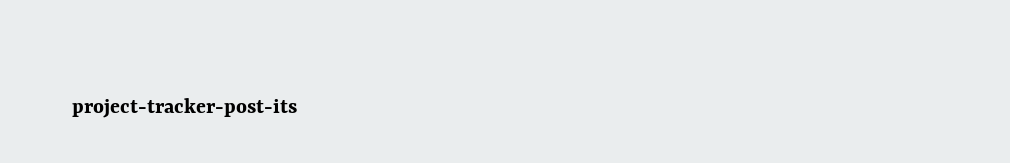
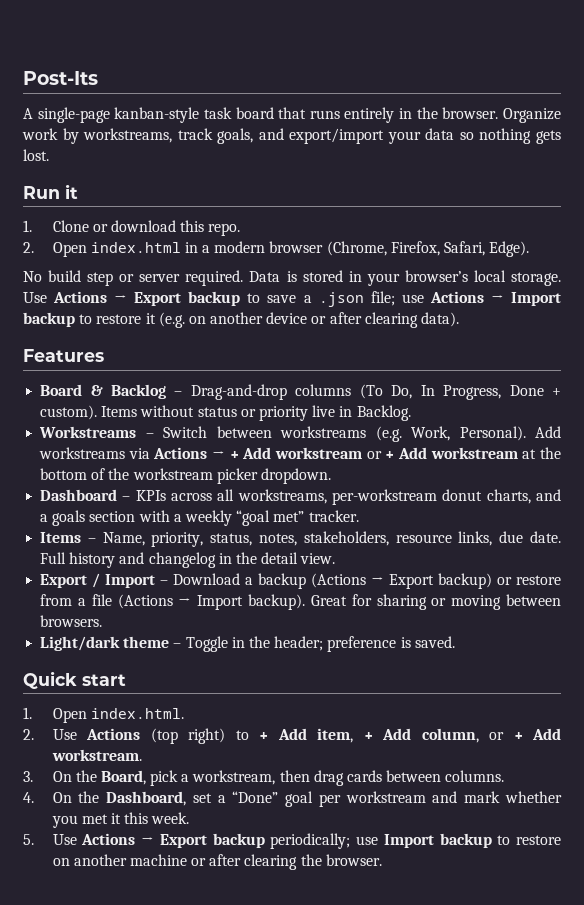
[72,98,297,118] project-tracker-post-its -> [23,71,98,85] [23,107,561,123] [22,128,561,144] [23,149,49,161] [23,184,78,199] [23,220,241,236] [23,241,530,257] [23,270,562,286] [23,291,562,307] [23,312,460,328] [23,349,104,362] [40,384,561,400] [40,405,411,421] [39,426,561,442] [39,447,562,459] [40,468,331,484] [40,489,561,505] [40,510,359,526] [40,531,562,547] [40,552,336,568] [40,573,561,589] [40,594,561,610] [40,615,103,627] [40,636,455,652] [23,671,126,689] [23,707,184,723] [23,728,561,744] [51,749,142,761] [23,770,505,786] [23,791,563,807] [51,812,190,828] [23,833,561,849] [52,854,382,870] Post-Its // A single-page kanban-style task board that runs entirely in the browser. Organize work by workstreams, track goals, and export/import your data so nothing gets lost. // Run it // 1. Clone or download this repo. // 2. Open index.html in a modern browser (Chrome, Firefox, Safari, Edge). // No build step or server required. Data is stored in your browser’s local storage. Use Actions → Export backup to save a .json file; use Actions → Import backup to restore it (e.g. on another device or after clearing data). // Features // Board & Backlog – Drag-and-drop columns (To Do, In Progress, Done + custom). Items without status or priority live in Backlog. // Workstreams – Switch between workstreams (e.g. Work, Personal). Add workstreams via Actions → + Add workstream or + Add workstream at the bottom of the workstream picker dropdown. // Dashboard – KPIs across all workstreams, per-workstream donut charts, and a goals section with a weekly “goal met” tracker. // Items – Name, priority, status, notes, stakeholders, resource links, due date. Full history and changelog in the detail view. // Export / Import – Download a backup (Actions → Export backup) or restore from a file (Actions → Import backup). Great for sharing or moving between browsers. // Light/dark theme – Toggle in the header; preference is saved. // Quick start // 1. Open index.html. // 2. Use Actions (top right) to + Add item, + Add column, or + Add workstream. // 3. On the Board, pick a workstream, then drag cards between columns. // 4. On the Dashboard, set a “Done” goal per workstream and mark whether you met it this week. // 5. Use Actions → Export backup periodically; use Import backup to restore on another machine or after clearing the browser.

